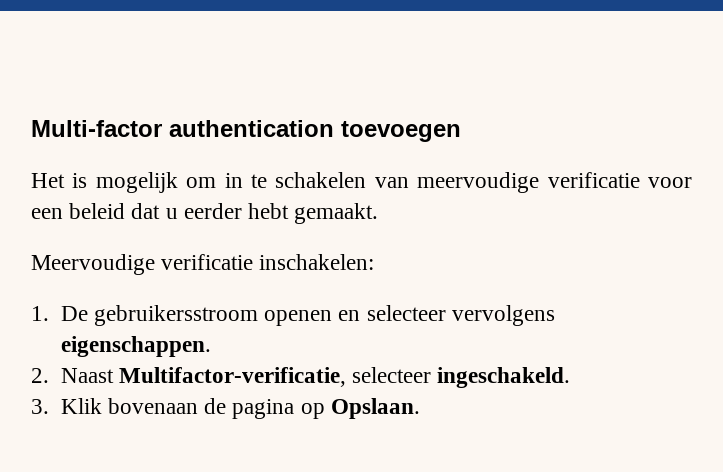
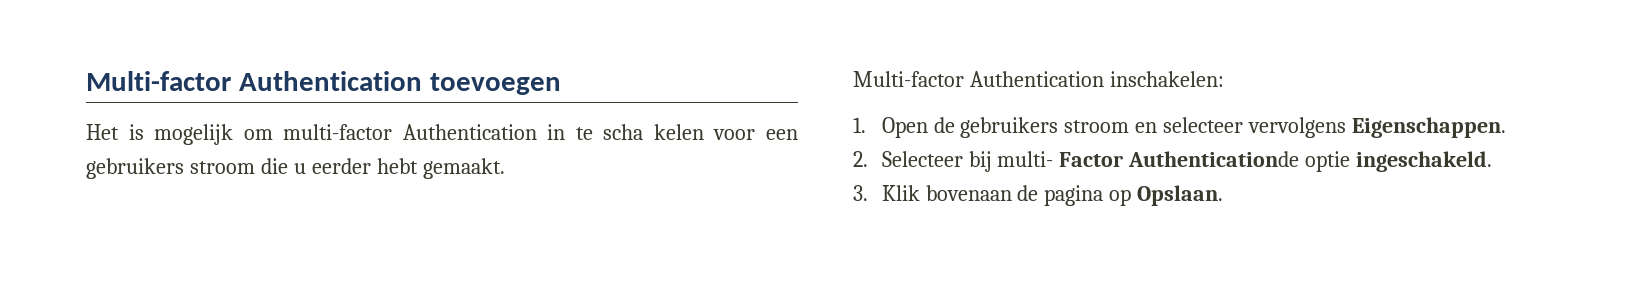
[31,120,334,137] Multi-factor authentication -> [86,71,422,91] Multi-factor Authentication
[224,172,692,193] [31,203,161,219] in te schakelen van meervoudige verificatie voor een beleid dat -> [283,124,798,140] [86,158,288,179] multi-factor Authentication in te scha kelen voor een gebruikers stroom die
[31,254,254,275] Meervoudige verificatie -> [853,71,1104,87] Multi-factor Authentication
[60,305,333,326] De gebruikersstroom openen -> [881,117,1130,138] Open de gebruikers stroom
[60,336,211,357] eigenschappen. -> [1352,117,1507,138] Eigenschappen.
[60,367,432,387] Naast Multifactor-verificatie, selecteer -> [881,151,1351,172] Selecteer bij multi- Factor Authenticationde optie

